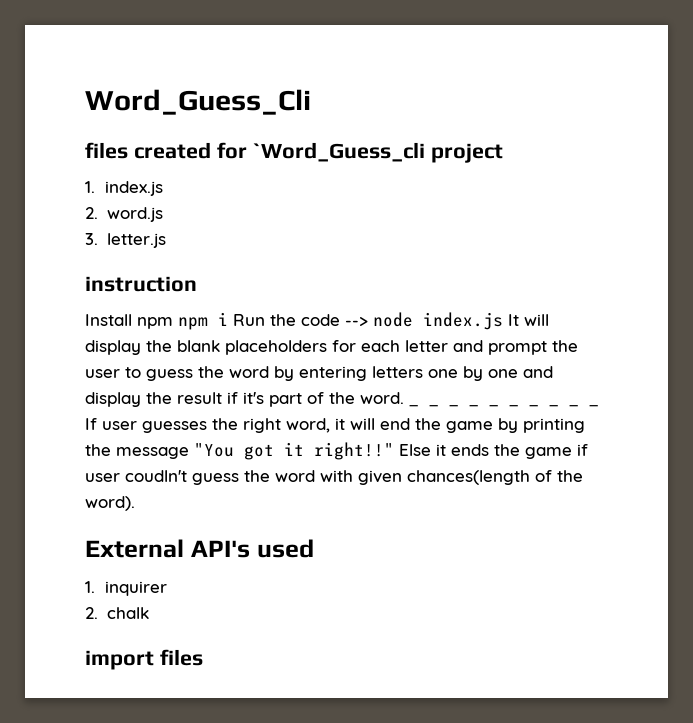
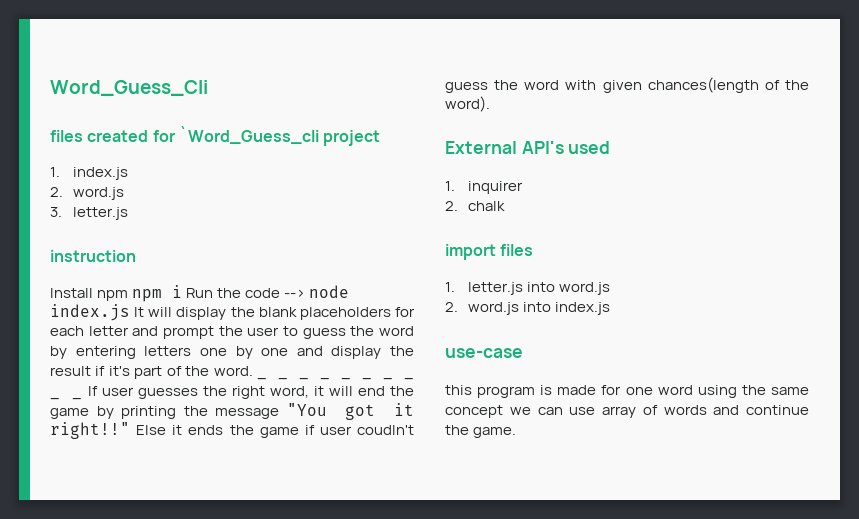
(203, 657) none -> [445,282,611,295] [445,302,611,315] [445,348,523,358] [445,385,809,398] [445,405,809,418] [445,425,517,438] // 1. letter.js into word.js // 2. word.js into index.js // use-case // this program is made for one word using the same concept we can use array of words and continue the game.

